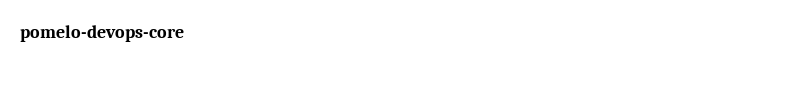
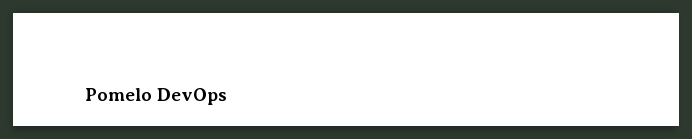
[20,25,184,42] pomelo-devops-core -> [85,88,228,105] Pomelo DevOps

